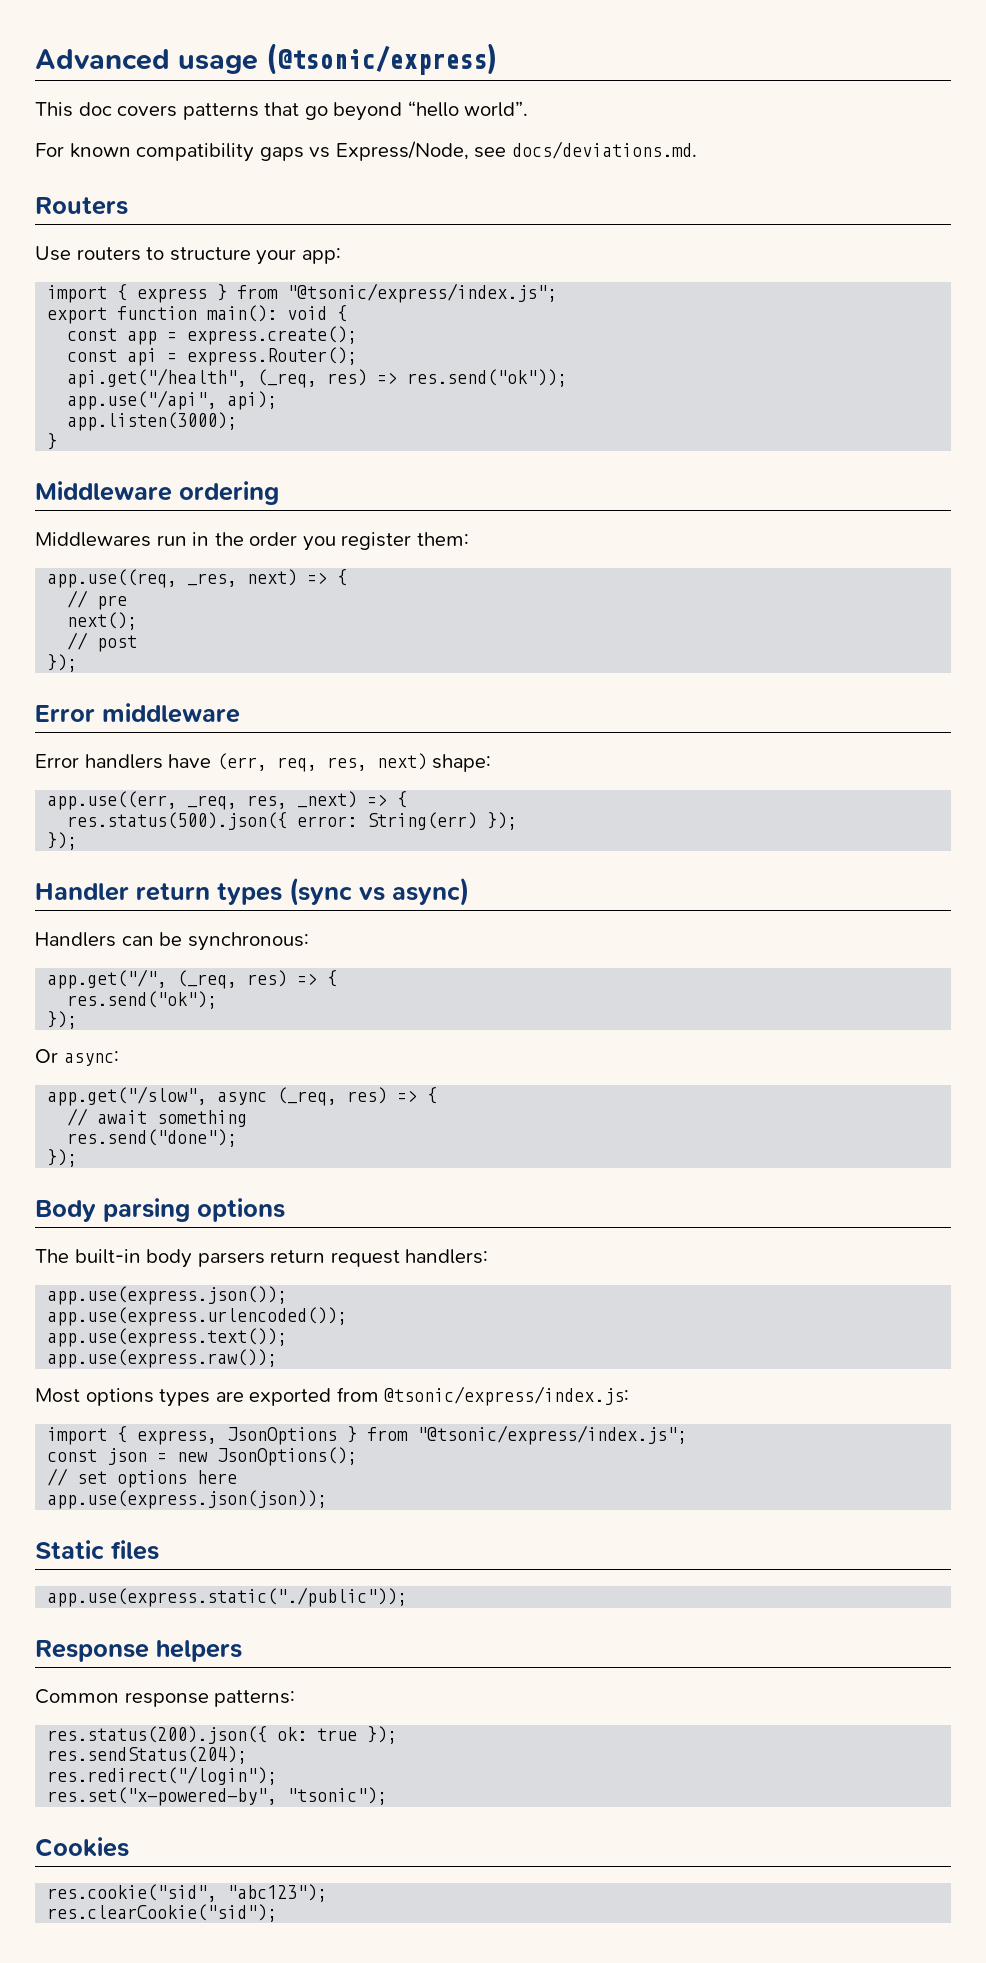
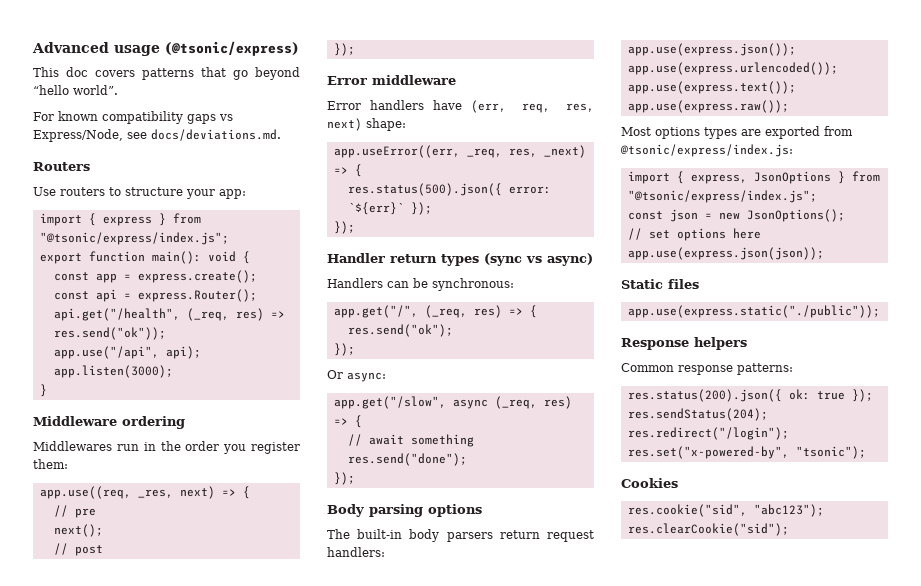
[47,791,178,810] app.use((err, -> [333,145,460,158] app.useError((err,
[367,812,478,830] String(err) -> [347,202,404,215] `${err}`

